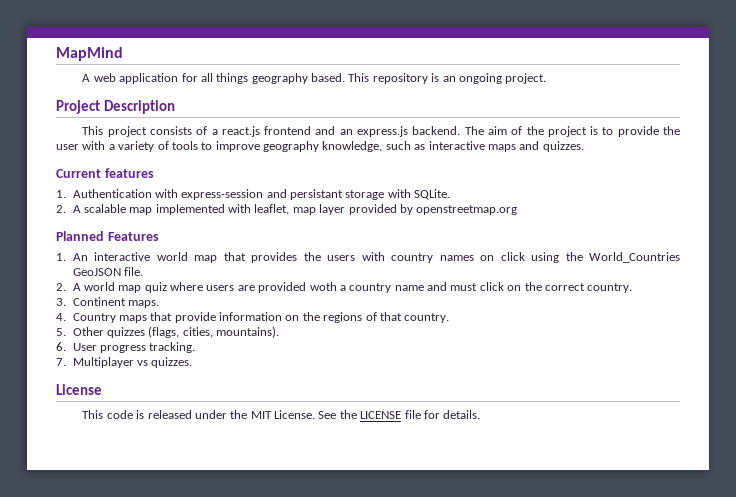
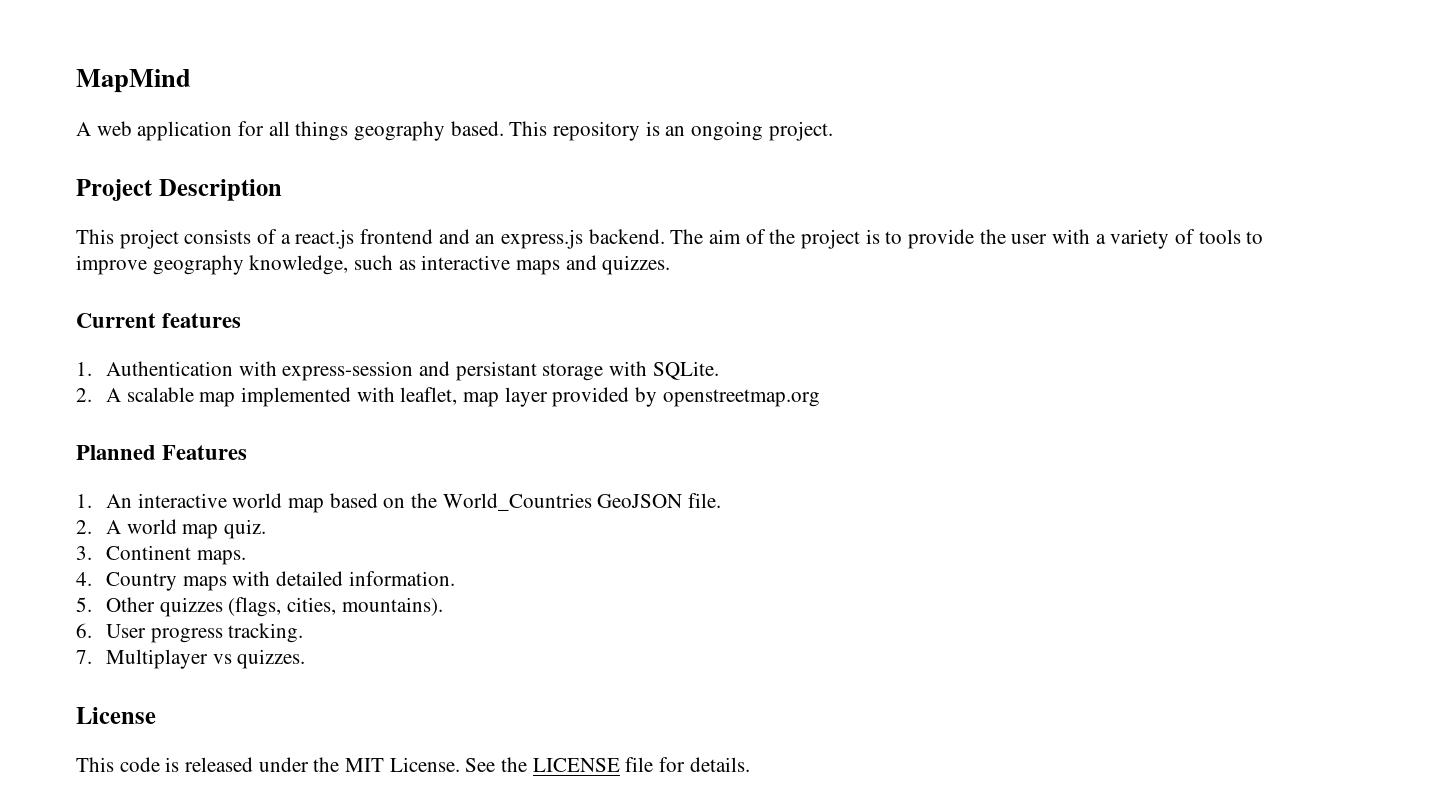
[223,252,560,263] that provides the users with country names on click using -> [329,493,406,508] based on
[144,282,633,293] quiz where users are provided woth a country name and must click on the correct country. -> [223,519,266,539] quiz.
[150,312,450,323] that provide information on the regions of that country. -> [232,571,455,586] with detailed information.

